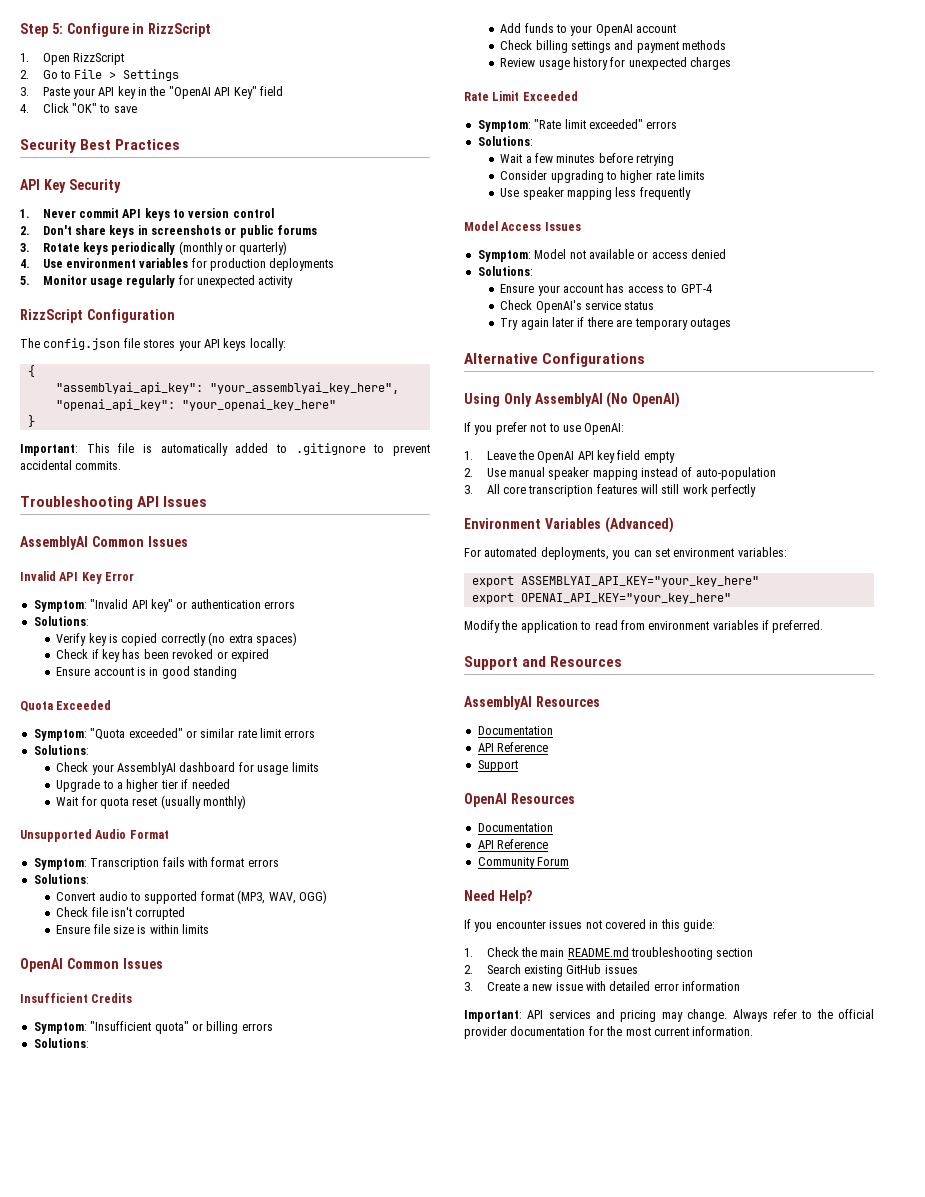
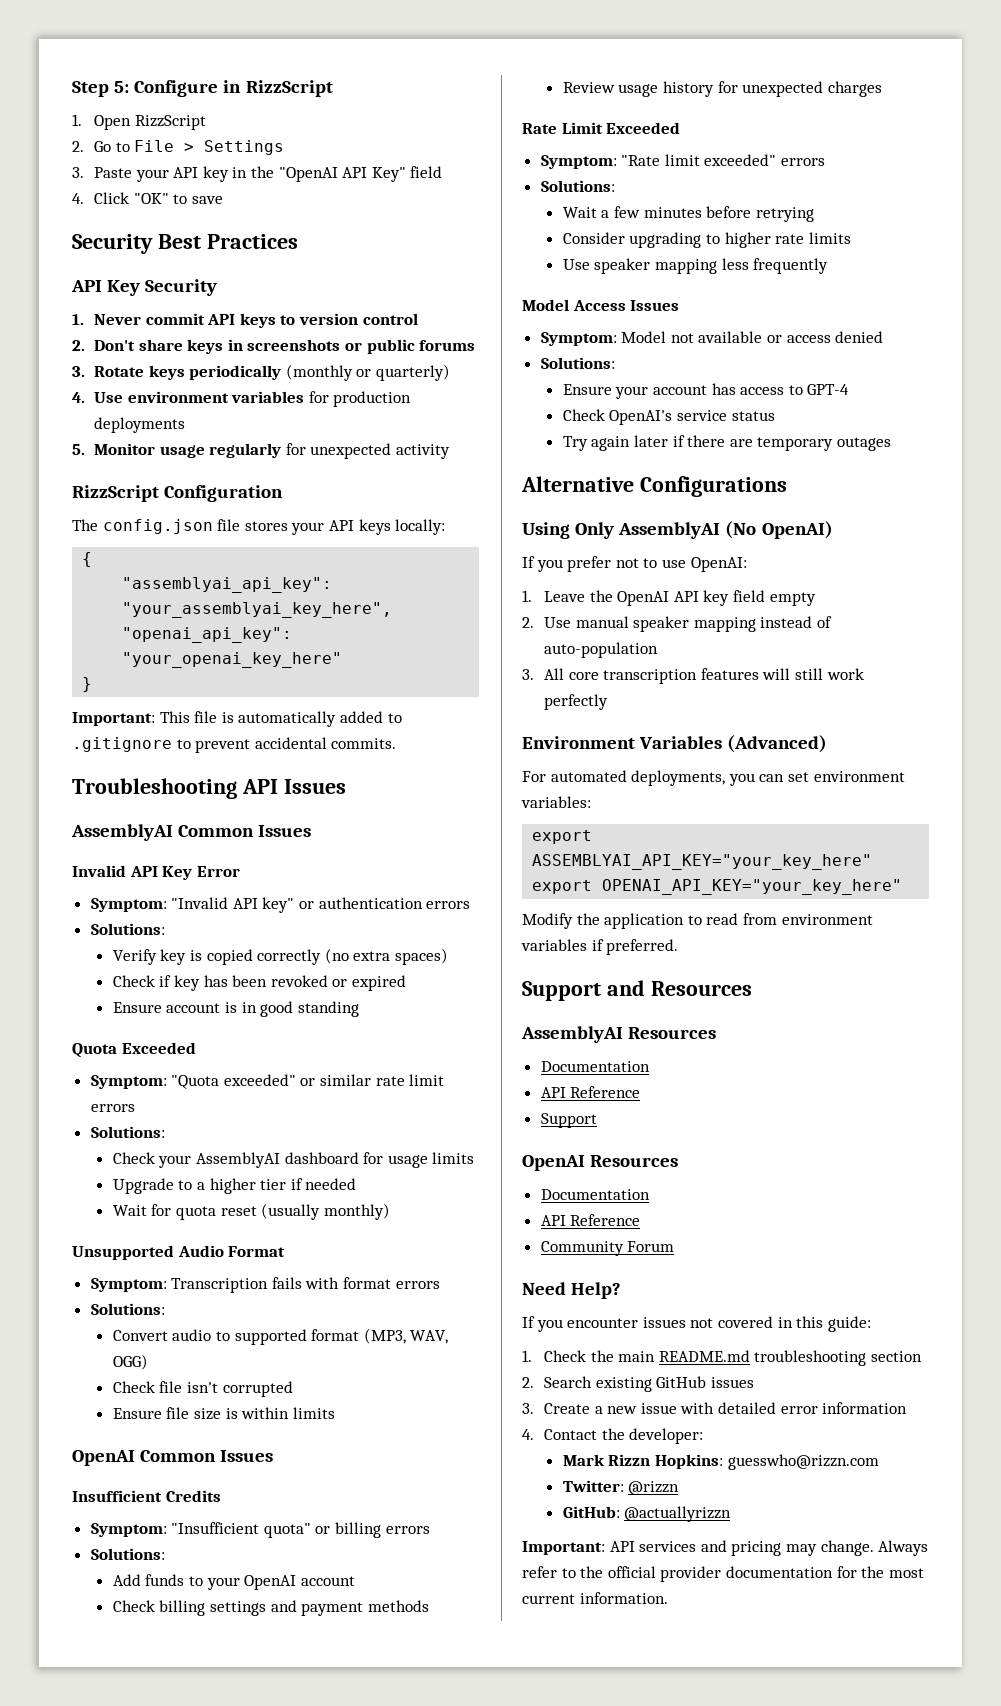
(741, 986) none -> [522,1428,704,1444] [562,1454,879,1470] [562,1480,680,1495] [562,1506,732,1522] // 4. Contact the developer: // Mark Rizzn Hopkins: guesswho@rizzn.com // Twitter: @rizzn // GitHub: @actuallyrizzn

